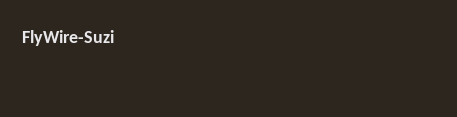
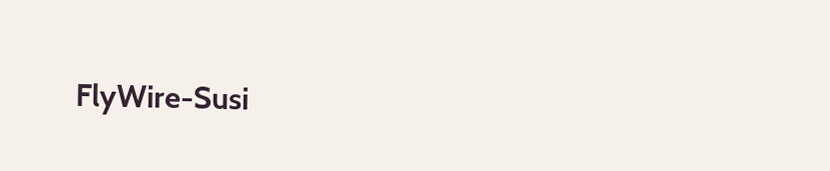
[22,30,114,46] FlyWire-Suzi -> [75,82,249,118] FlyWire-Susi

